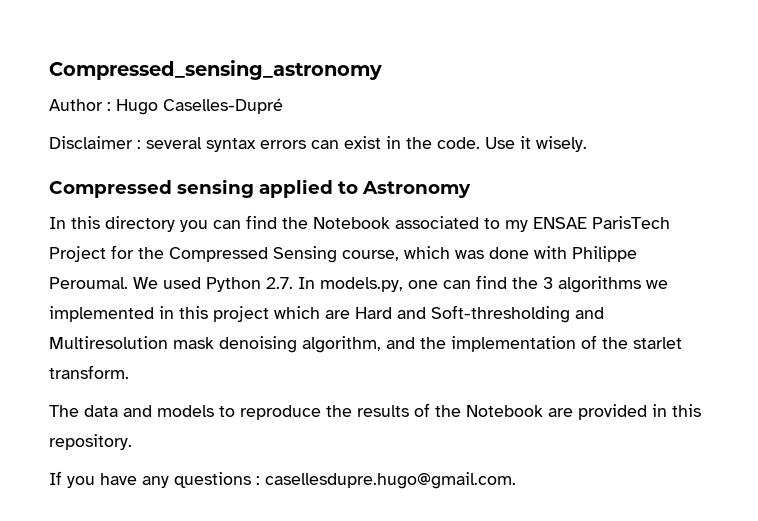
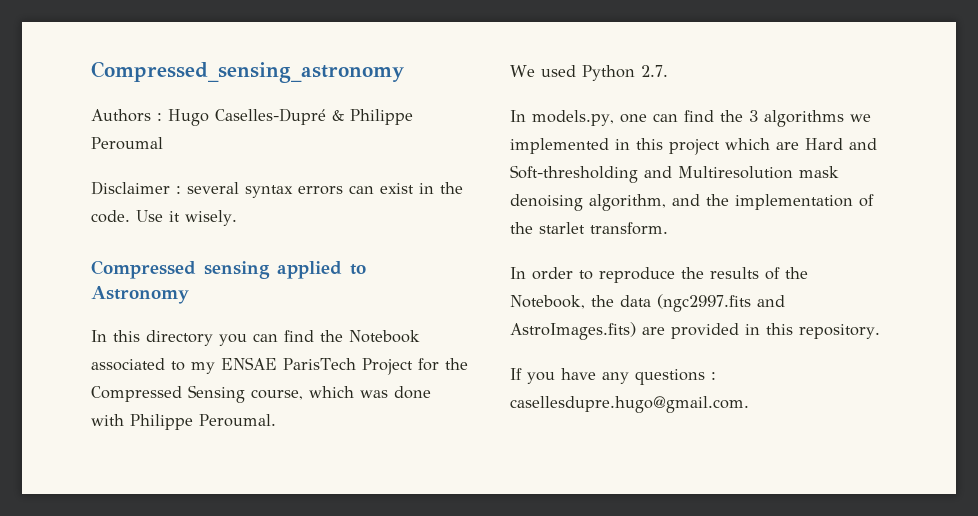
[49,99,103,111] Author -> [91,109,151,122] Authors
(283, 106) none -> [332,109,413,125] [91,137,163,150] & Philippe Peroumal
(128, 283) none -> (276, 420) //
(293, 283) none -> (668, 71) //
[49,405,214,417] The data and models -> [510,267,573,280] In order
[466,405,543,417] Notebook -> [510,294,785,312] [510,322,636,340] Notebook, the data (ngc2997.fits and AstroImages.fits)

